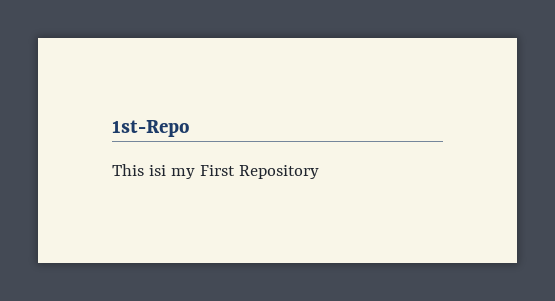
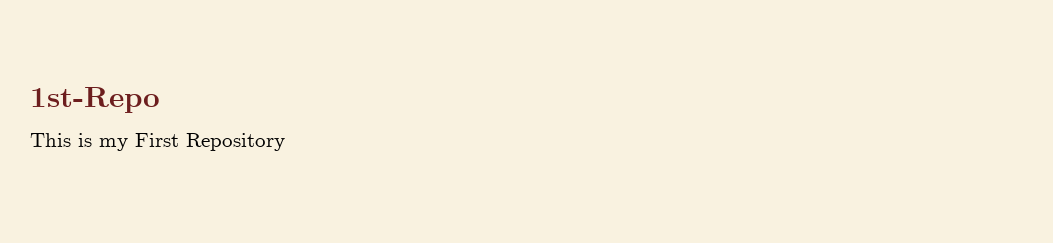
[148,165,166,176] isi -> [78,133,92,147] is

